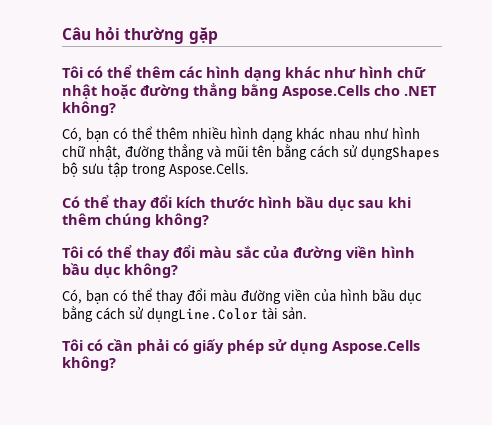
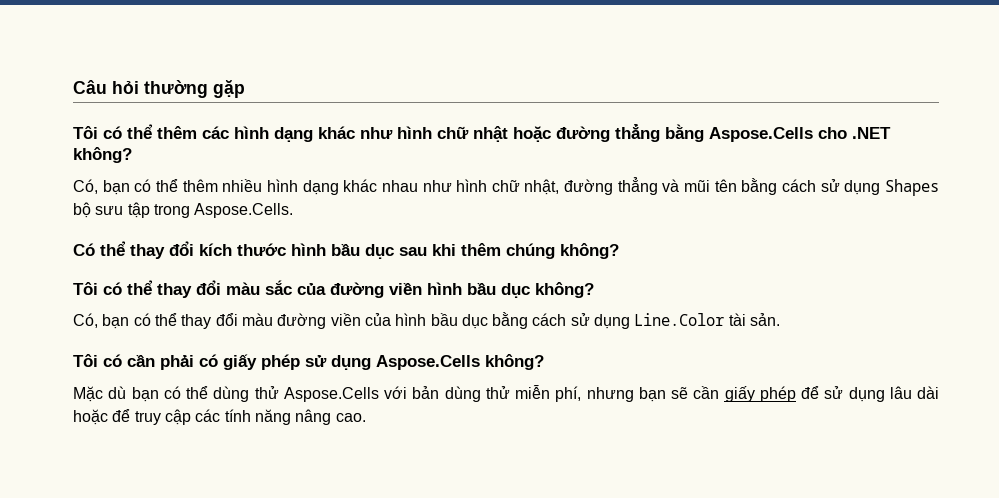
[361,146,441,160] dụngShapes -> [844,179,940,196] dụng Shapes
[146,308,258,322] dụngLine.Color -> [594,313,725,329] dụng Line.Color
(116, 363) none -> [73,385,939,402] [73,409,366,425] // Mặc dù bạn có thể dùng thử Aspose.Cells với bản dùng thử miễn phí, nhưng bạn sẽ cần giấy phép để sử dụng lâu dài hoặc để truy cập các tính năng nâng cao.

